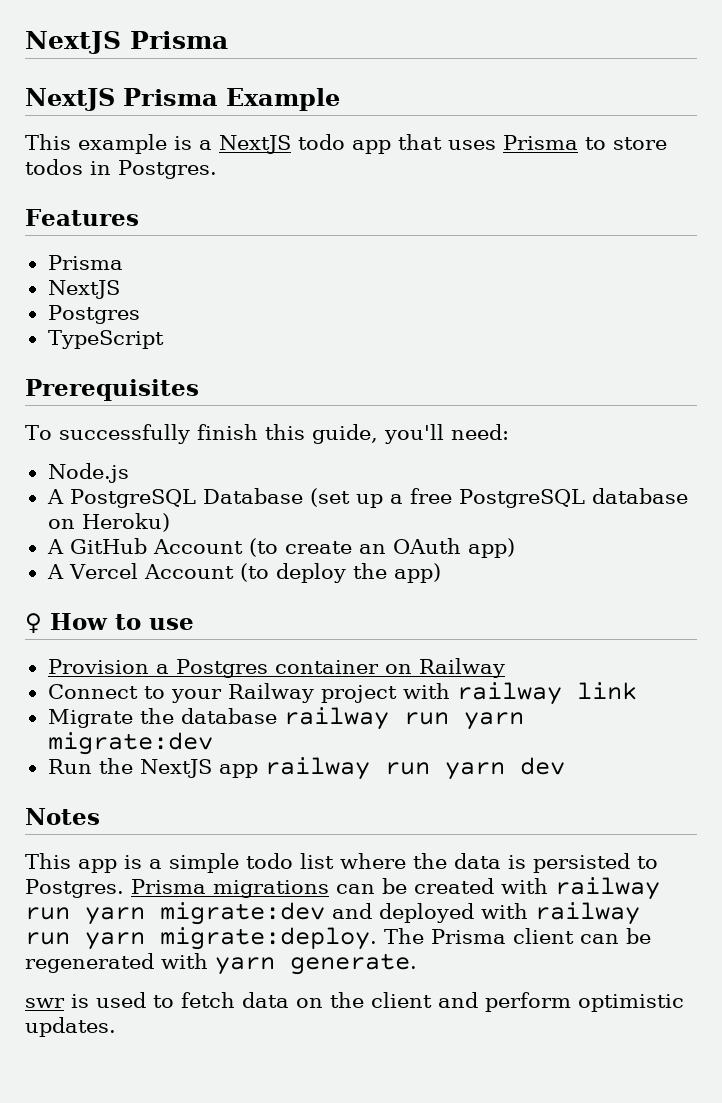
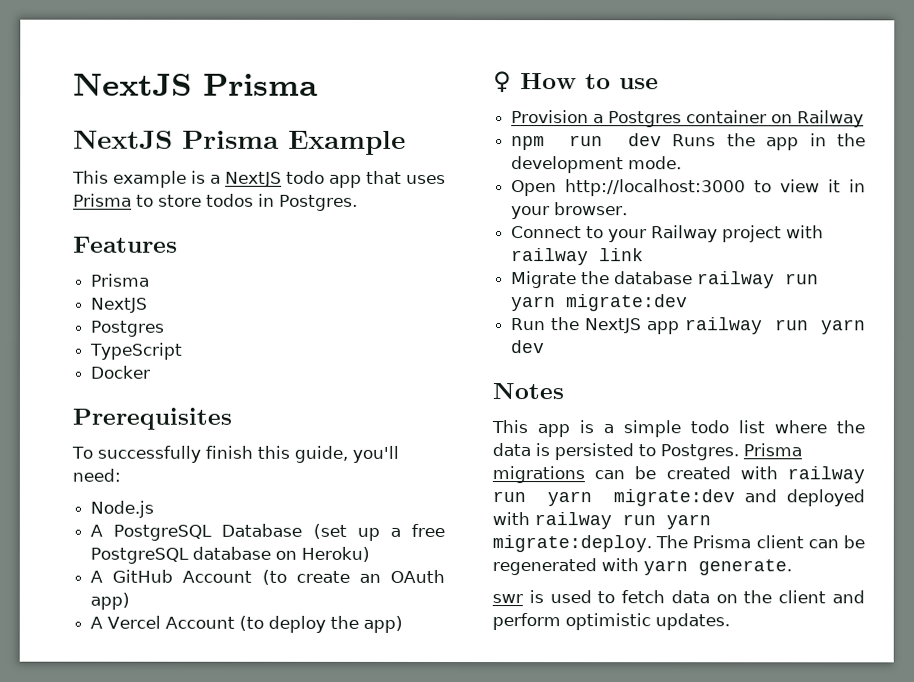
(164, 339) none -> [90,365,151,379] // Docker
(505, 668) none -> [511,133,866,151] [511,156,683,174] [511,179,867,197] [511,202,629,220] // npm run dev Runs the app in the development mode. // Open http://localhost:3000 to view it in your browser.

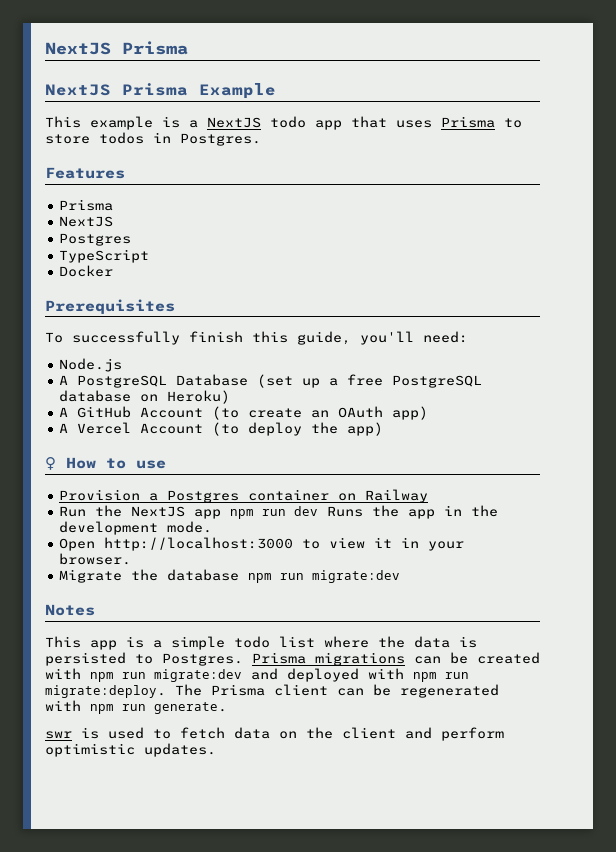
(865, 119) none -> [59,505,222,519] Run the NextJS app
[511,225,825,243] [511,248,645,266] [511,271,820,289] [511,294,689,312] [511,317,866,335] [510,340,546,354] Connect to your Railway project with railway link // Migrate the database railway run yarn migrate:dev // Run the NextJS app railway run yarn dev -> [59,569,401,583] Migrate the database npm run migrate:dev
[787,466,865,484] [492,491,592,507] railway run yarn -> [90,672,146,682] npm run
[534,512,711,530] railway run yarn -> [413,672,469,682] npm run
[643,560,688,576] yarn -> [90,704,146,714] npm run

